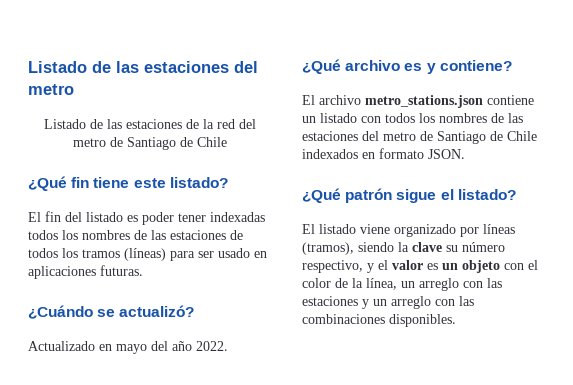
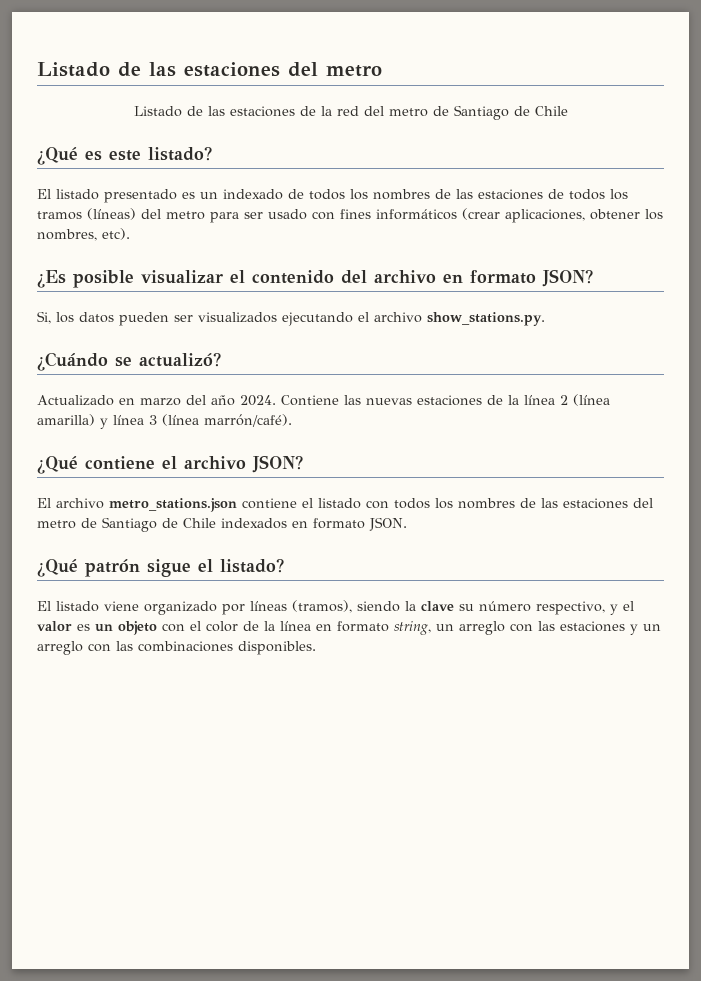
[71,177,130,188] fin tiene -> [85,151,102,161] es
[45,211,265,225] fin del listado es poder tener indexadas -> [56,189,304,203] listado presentado es un indexado de
(166, 254) none -> [141,209,205,220] del metro
[254,251,267,258] [28,265,143,279] en aplicaciones futuras. -> [312,208,663,223] [37,228,130,241] [37,269,593,288] [37,311,545,326] con fines informáticos (crear aplicaciones, obtener los nombres, etc). // ¿Es posible visualizar el contenido del archivo en formato JSON? // Si, los datos pueden ser visualizados ejecutando el archivo show_stations.py.
[116,344,147,354] mayo -> [140,398,181,406] marzo
[196,341,228,351] [302,59,512,74] 2022. // ¿Qué archivo es y contiene? -> [240,394,610,406] [37,414,292,429] [37,455,303,474] 2024. Contiene las nuevas estaciones de la línea 2 (línea amarilla) y línea 3 (línea marrón/café). // ¿Qué contiene el archivo JSON?
[302,116,316,123] un -> [302,498,313,508] el
[366,278,397,290] línea, -> [280,621,431,635] línea en formato string,

